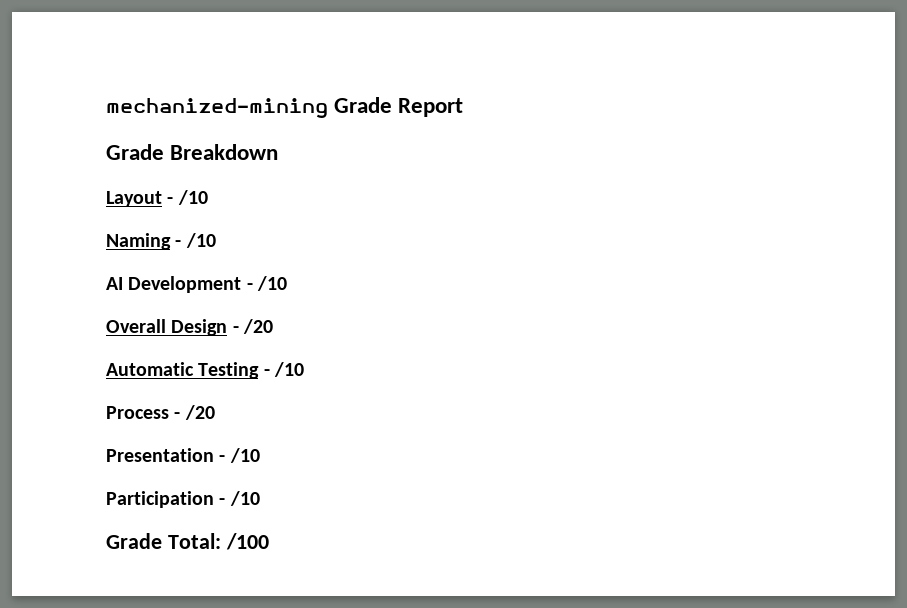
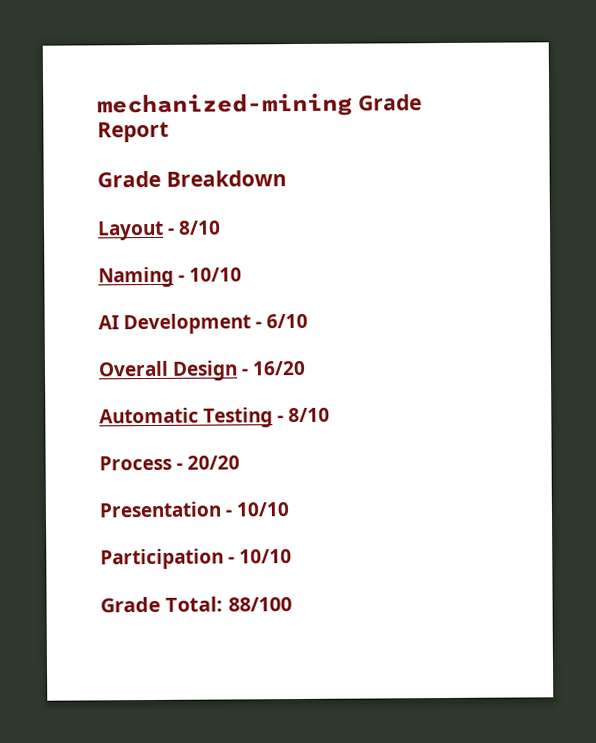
[177,190,208,205] /10 -> [178,220,222,235] 8/10
[185,233,216,248] /10 -> [189,267,243,282] 10/10
[257,276,288,291] /10 -> [266,313,309,329] 6/10
[243,319,274,334] /20 -> [252,360,307,376] 16/20
[274,362,305,377] /10 -> [288,407,331,423] 8/10
[184,405,215,420] /20 -> [187,455,241,470] 20/20
[229,448,260,463] /10 -> [236,502,290,517] 10/10
[229,491,260,506] /10 -> [239,549,293,564] 10/10
[225,533,269,550] /100 -> [227,597,292,612] 88/100

